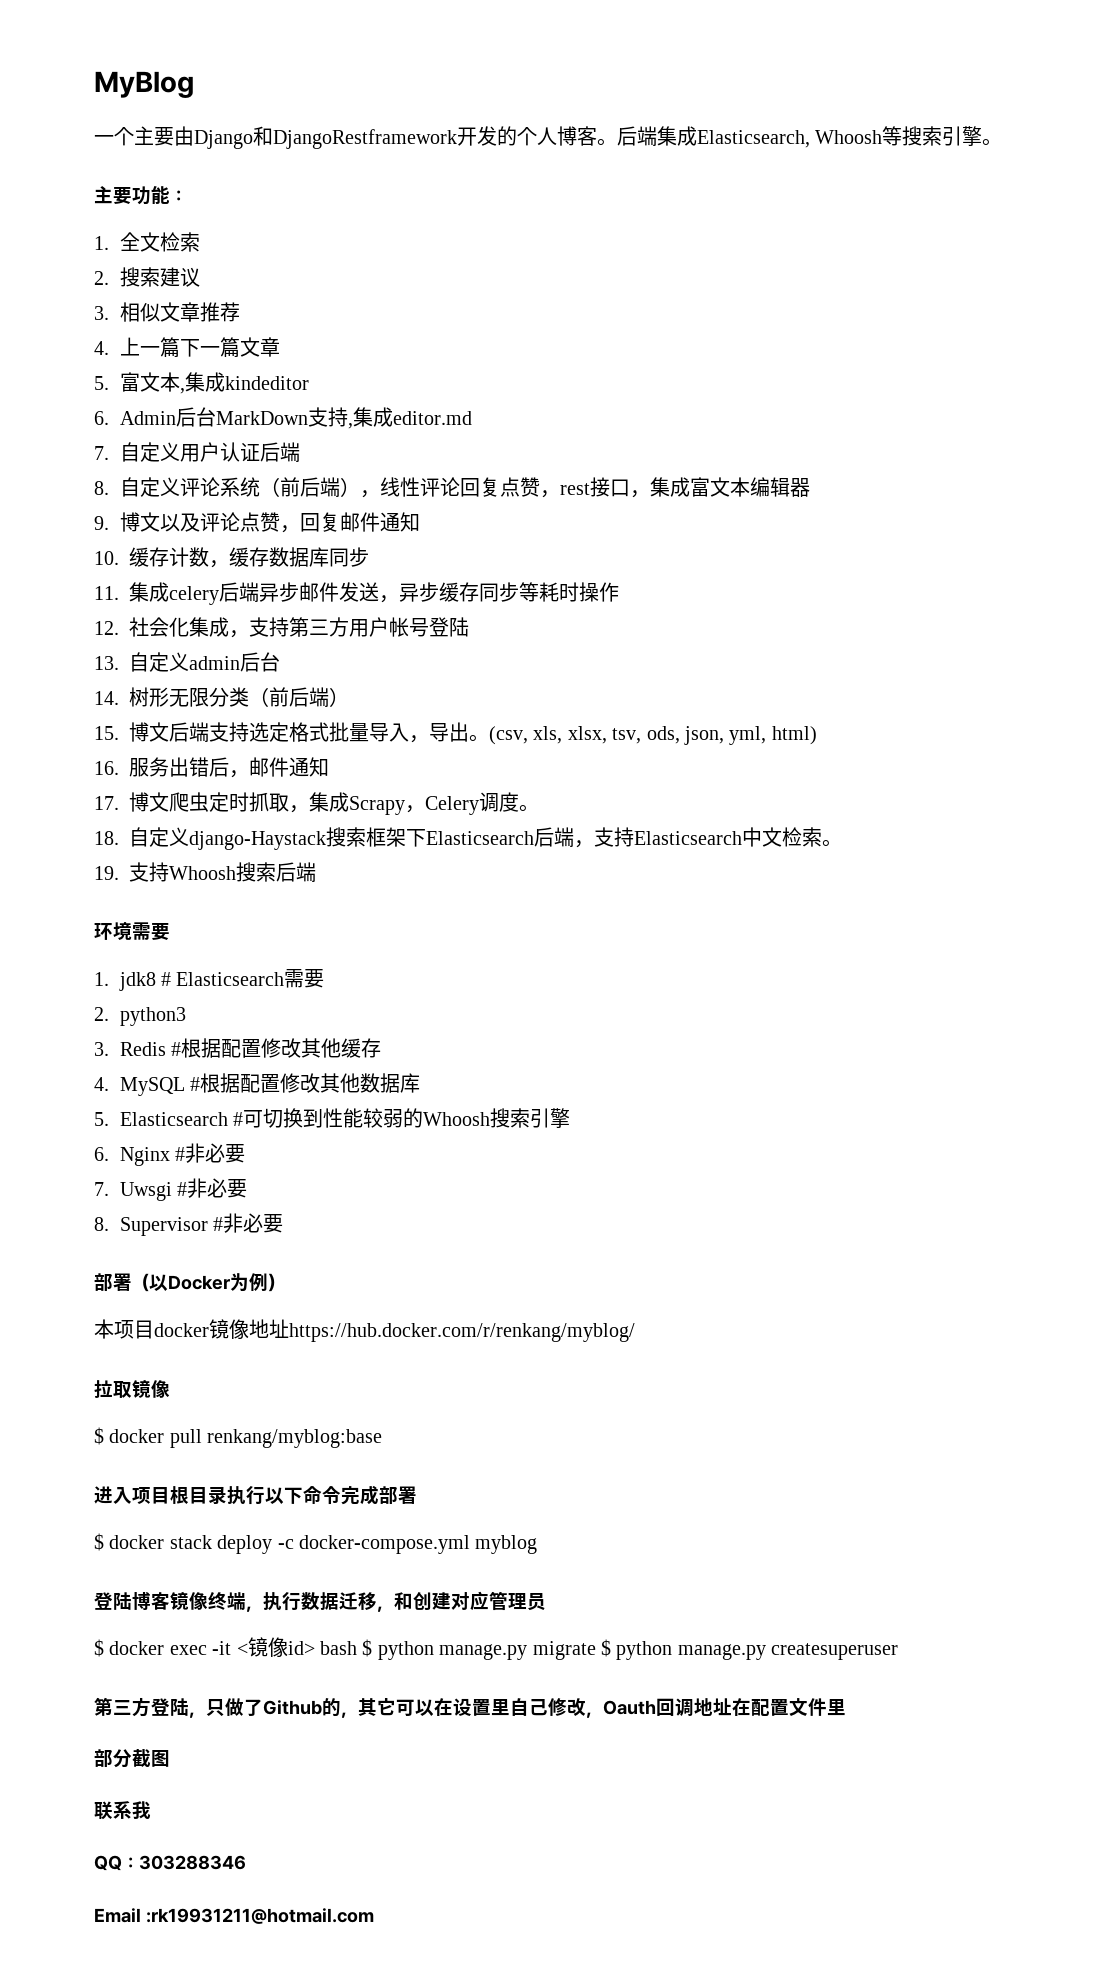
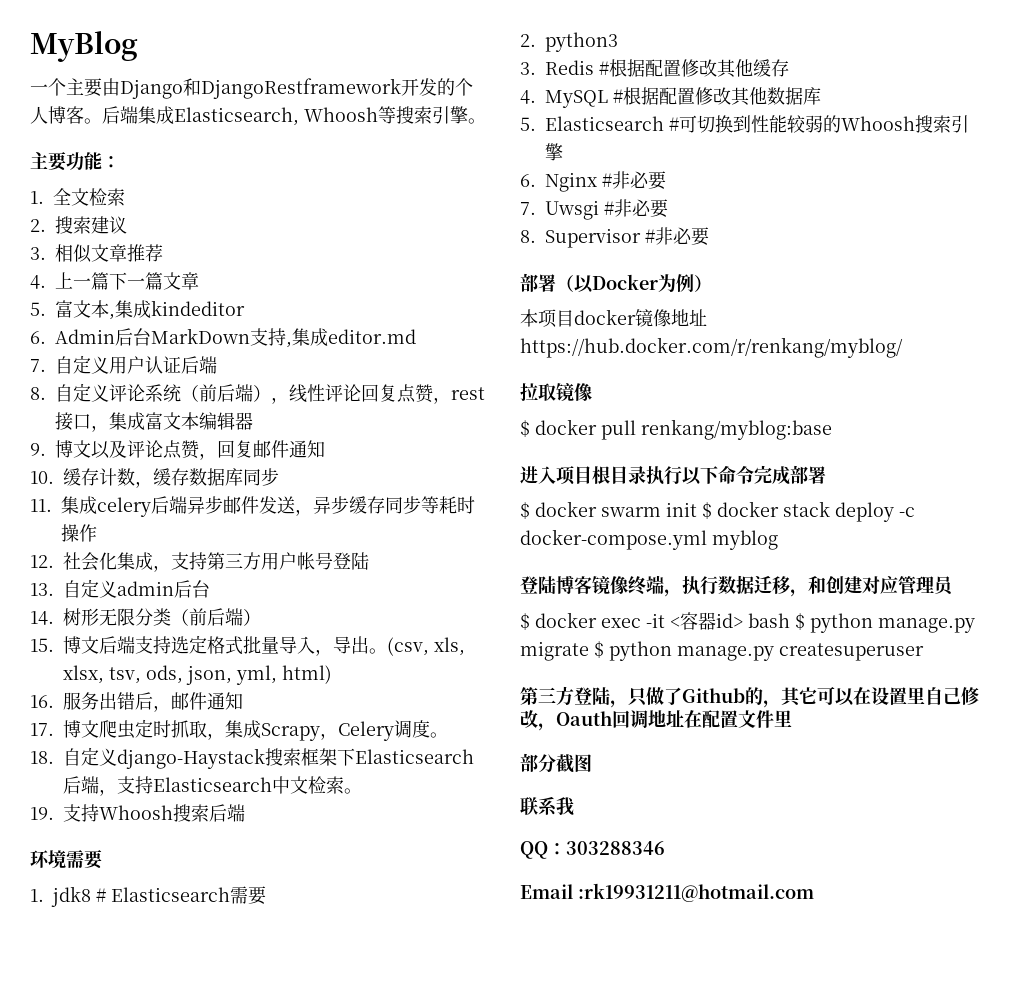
(165, 1542) none -> [601,501,779,519] swarm init $ docker
[247,1637,288,1657] 镜像 -> [680,612,716,630] 容器

